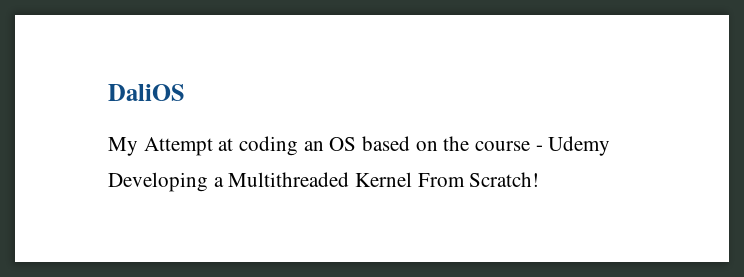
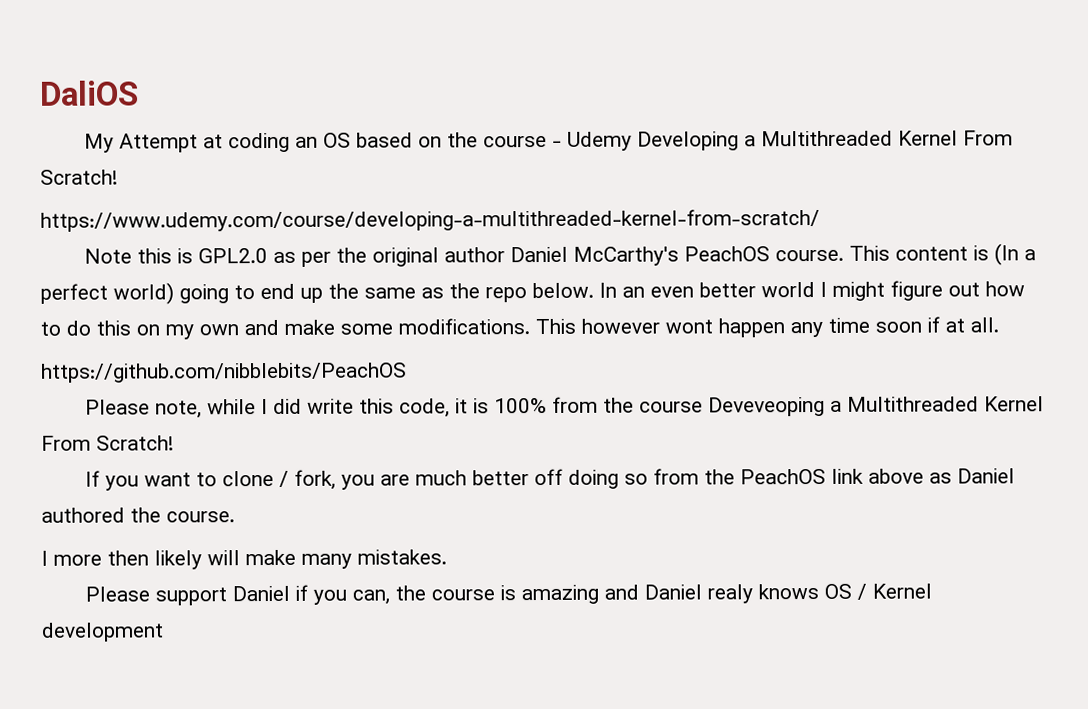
(540, 179) none -> [40,208,820,232] [83,243,1036,267] [40,280,1025,305] [40,316,999,340] [41,362,407,383] [84,396,1044,419] [41,435,174,451] [84,468,1015,491] [41,507,235,523] [41,549,447,570] [84,583,932,606] [41,622,164,642] // https://www.udemy.com/course/developing-a-multithreaded-kernel-from-scratch/ // Note this is GPL2.0 as per the original author Daniel McCarthy's PeachOS course. This content is (In a perfect world) going to end up the same as the repo below. In an even better world I might figure out how to do this on my own and make some modifications. This however wont happen any time soon if at all. // https://github.com/nibblebits/PeachOS // Please note, while I did write this code, it is 100% from the course Deveveoping a Multithreaded Kernel From Scratch! // If you want to clone / fork, you are much better off doing so from the PeachOS link above as Daniel authored the course. // I more then likely will make many mistakes. // Please support Daniel if you can, the course is amazing and Daniel realy knows OS / Kernel development

